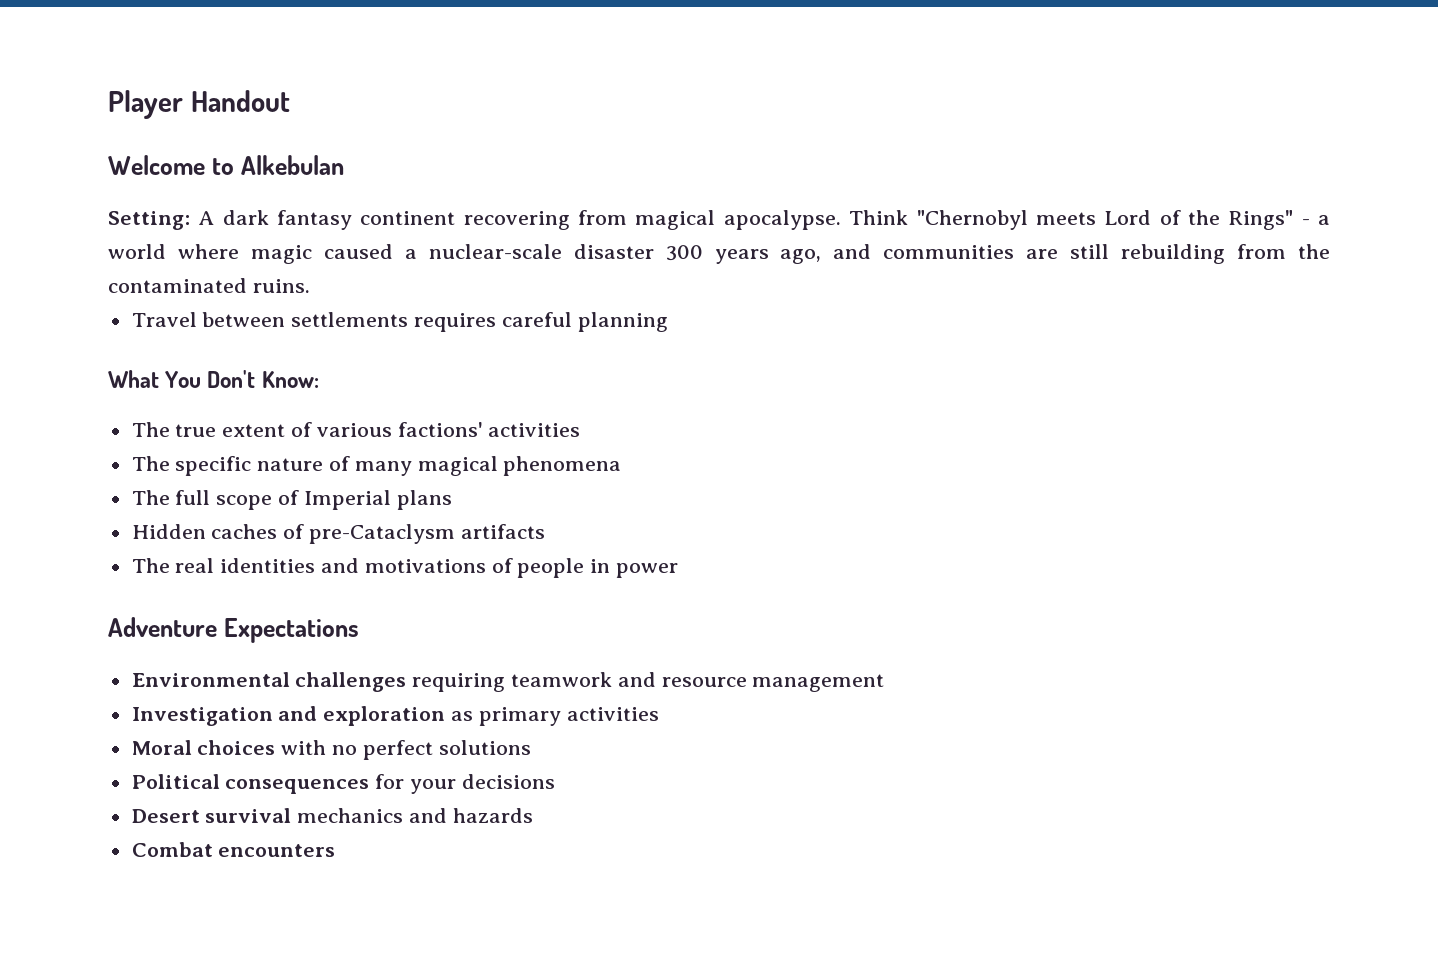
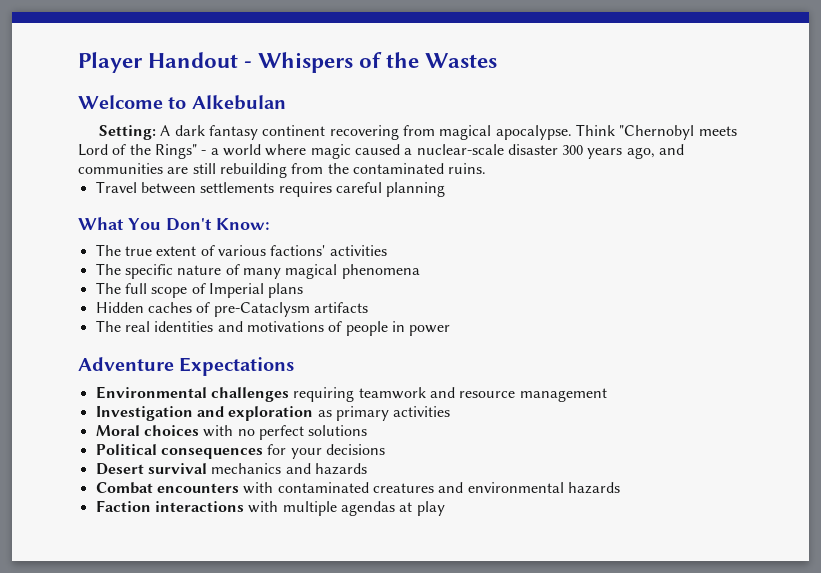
(290, 101) none -> [244,52,498,73] - Whispers of the Wastes
(336, 850) none -> [243,482,620,494] [95,500,445,516] with contaminated creatures and environmental hazards // Faction interactions with multiple agendas at play

